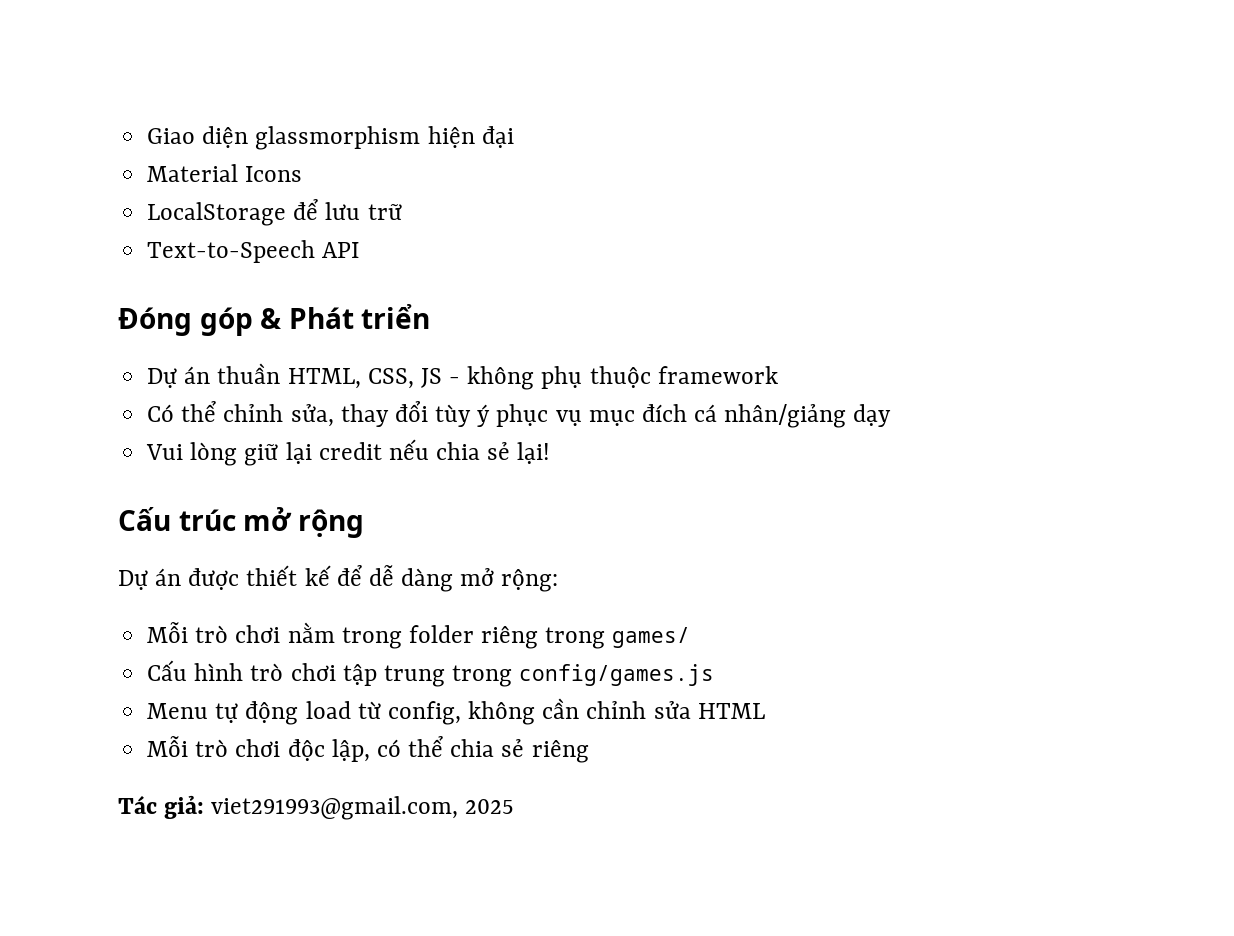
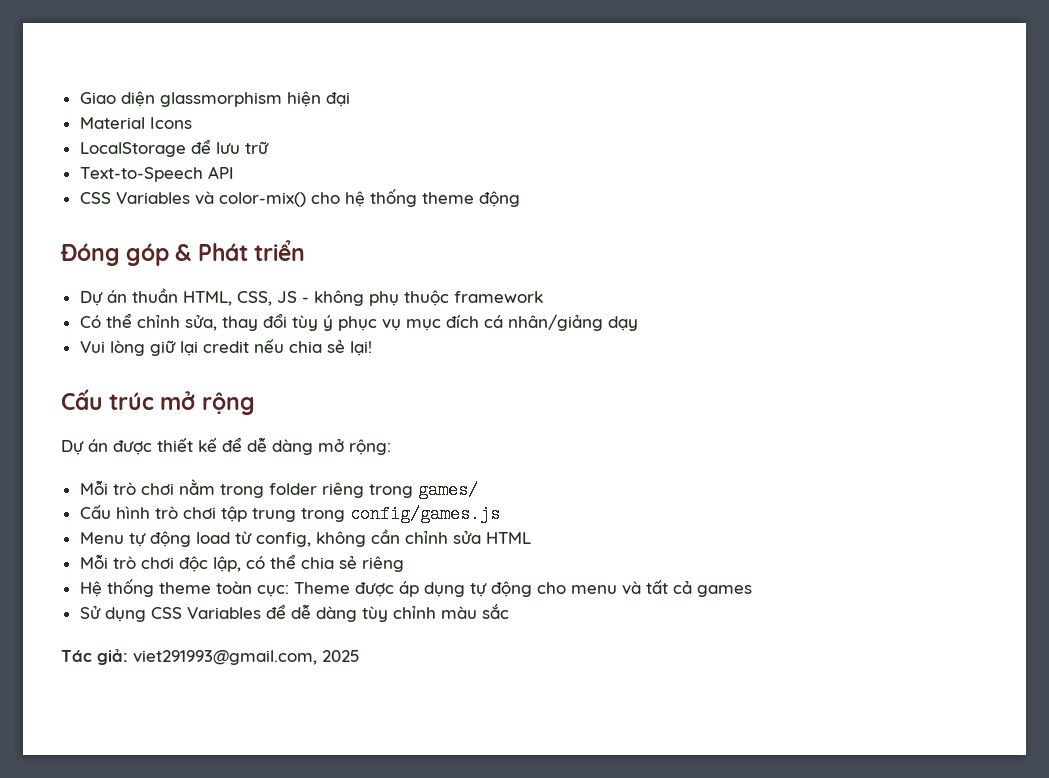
(360, 250) none -> [79,189,520,207] // CSS Variables và color-mix() cho hệ thống theme động
(589, 751) none -> [79,579,752,597] [79,604,509,622] // Hệ thống theme toàn cục: Theme được áp dụng tự động cho menu và tất cả games // Sử dụng CSS Variables để dễ dàng tùy chỉnh màu sắc

